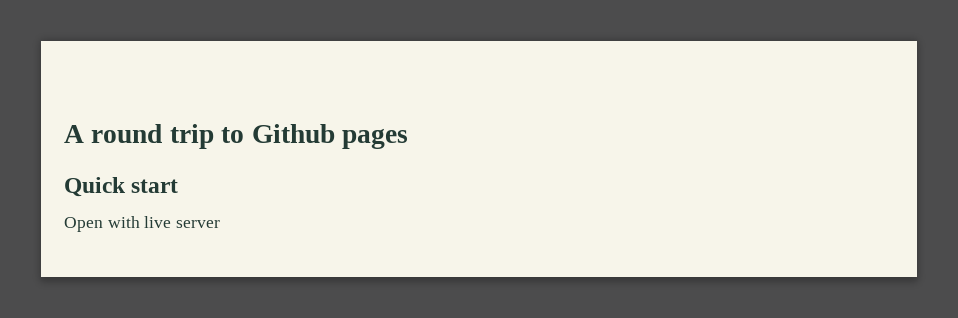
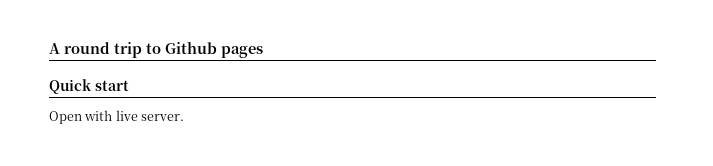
[176,220,221,228] server -> [141,114,185,121] server.

